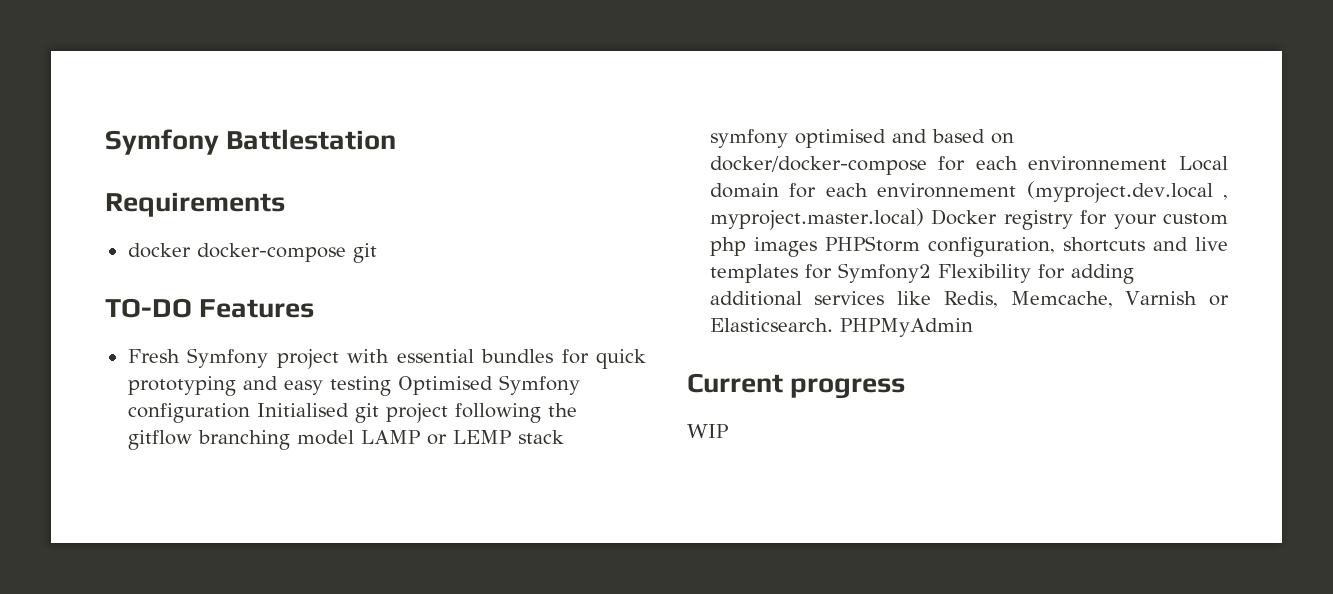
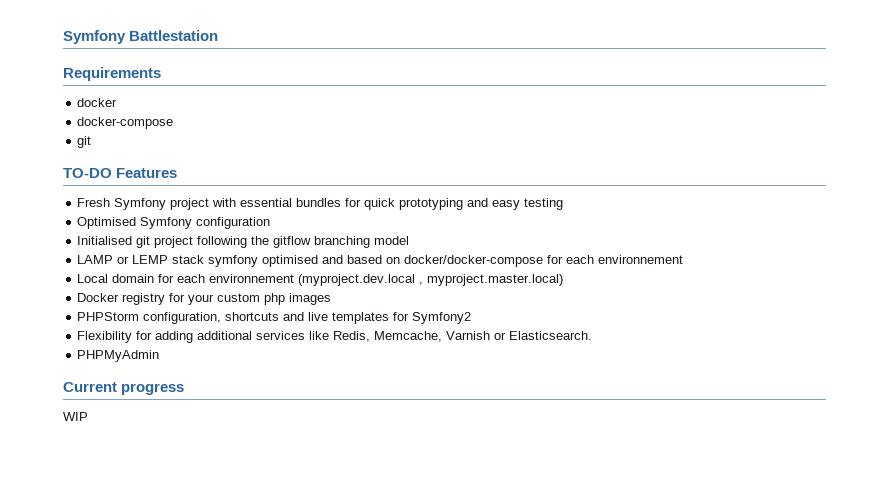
(191, 250) none -> (118, 102) //
(346, 252) none -> (174, 123) //
(391, 386) none -> (564, 204) //
(250, 413) none -> (271, 223) //
(354, 437) none -> (410, 240) //
(1168, 163) none -> (684, 259) //
(924, 219) none -> (564, 280) //
(817, 247) none -> (332, 299) //
(931, 273) none -> (472, 318) //
(833, 325) none -> (593, 335) //

